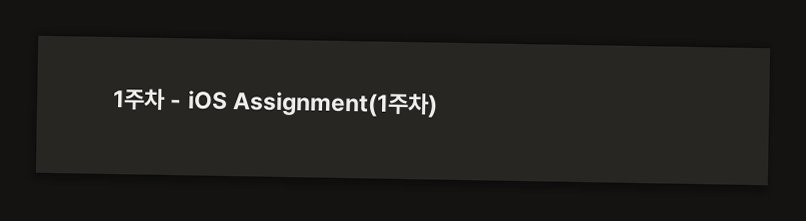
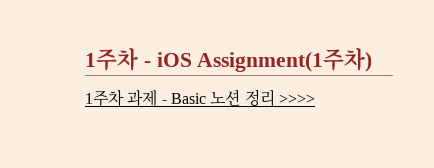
(439, 104) none -> [85,89,315,107] // 1주차 과제 - Basic 노션 정리 >>>>

